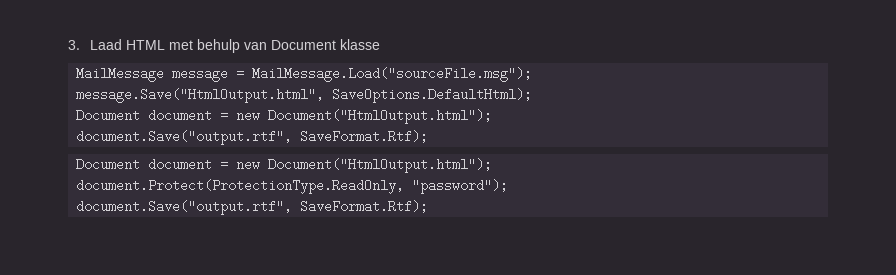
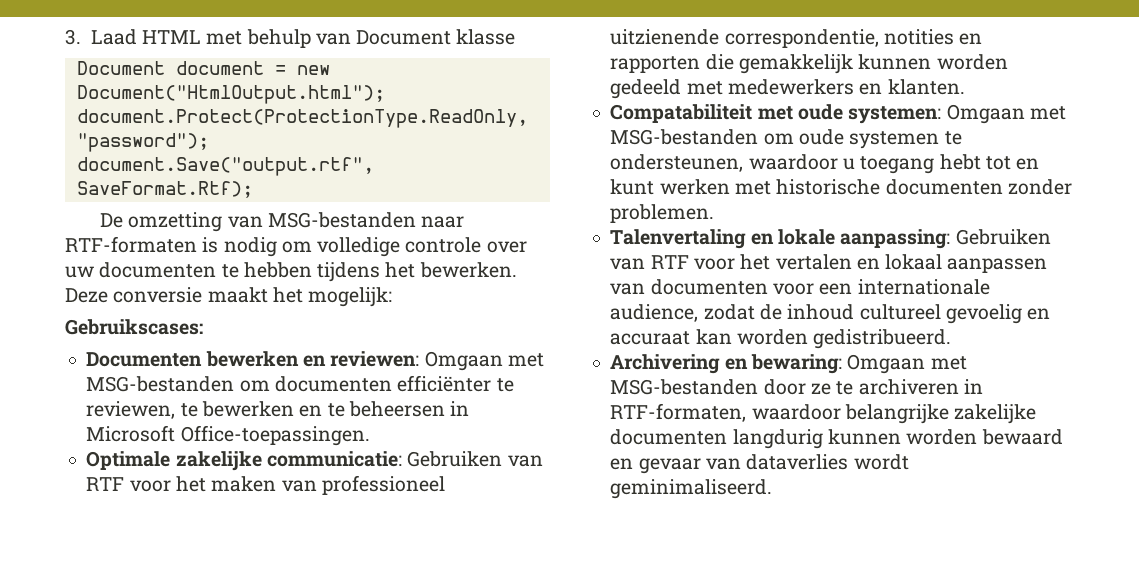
[76,67,533,82] [76,88,533,103] [76,109,493,124] [76,130,429,145] // MailMessage message = MailMessage.Load("sourceFile.msg"); // message.Save("HtmlOutput.html", SaveOptions.DefaultHtml); // Document document = new Document("HtmlOutput.html"); // document.Save("output.rtf", SaveFormat.Rtf); -> (516, 37) none
(429, 206) none -> [100,212,465,232] [65,236,527,257] [65,262,517,282] [65,287,393,307] [65,319,203,335] [86,351,544,371] [86,375,514,392] [86,401,470,419] [86,425,370,446] [86,451,543,471] [86,475,445,495] [610,29,983,48] [610,54,1008,74] [610,79,965,99] [610,104,1066,124] [610,129,962,149] [610,154,1040,174] [610,179,1072,195] [610,204,715,223] [610,229,1051,249] [610,254,1048,273] [610,279,990,295] [610,304,1051,324] [610,329,952,349] [610,354,967,374] [610,379,983,395] [610,403,1037,424] [610,429,1063,449] [610,454,909,474] [610,479,773,499] // De omzetting van MSG-bestanden naar RTF-formaten is nodig om volledige controle over uw documenten te hebben tijdens het bewerken. Deze conversie maakt het mogelijk: // Gebruikscases: // Documenten bewerken en reviewen: Omgaan met MSG-bestanden om documenten efficiënter te reviewen, te bewerken en te beheersen in Microsoft Office-toepassingen. // Optimale zakelijke communicatie: Gebruiken van RTF voor het maken van professioneel uitzienende correspondentie, notities en rapporten die gemakkelijk kunnen worden gedeeld met medewerkers en klanten. // Compatabiliteit met oude systemen: Omgaan met MSG-bestanden om oude systemen te ondersteunen, waardoor u toegang hebt tot en kunt werken met historische documenten zonder problemen. // Talenvertaling en lokale aanpassing: Gebruiken van RTF voor het vertalen en lokaal aanpassen van documenten voor een internationale audience, zodat de inhoud cultureel gevoelig en accuraat kan worden gedistribueerd. // Archivering en bewaring: Omgaan met MSG-bestanden door ze te archiveren in RTF-formaten, waardoor belangrijke zakelijke documenten langdurig kunnen worden bewaard en gevaar van dataverlies wordt geminimaliseerd.

